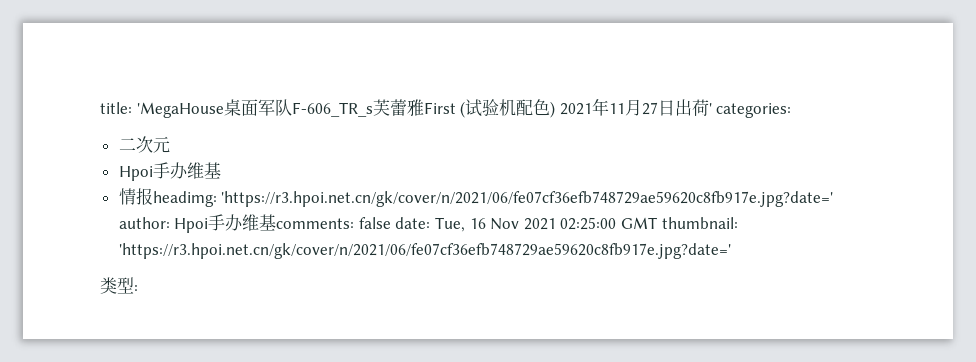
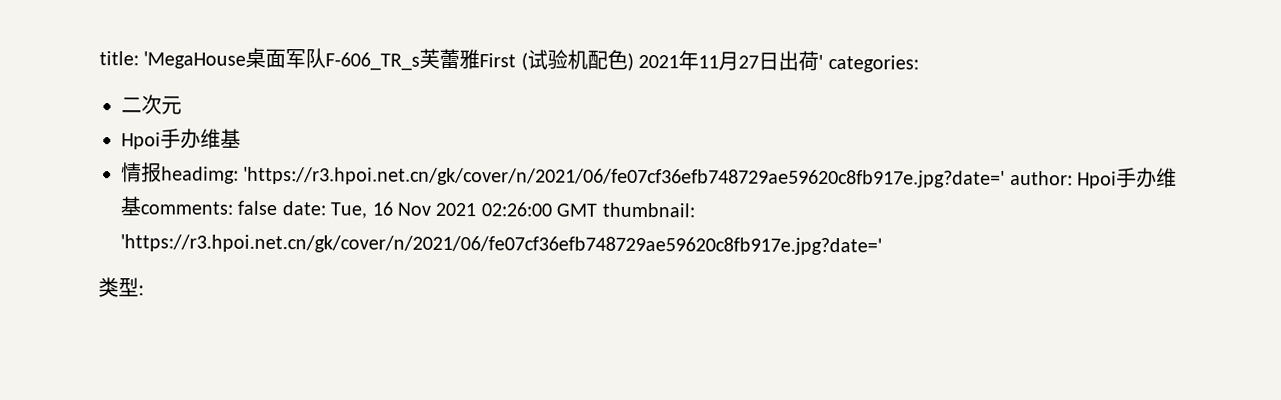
[560,217,617,230] 02:25:00 -> [480,202,552,217] 02:26:00

